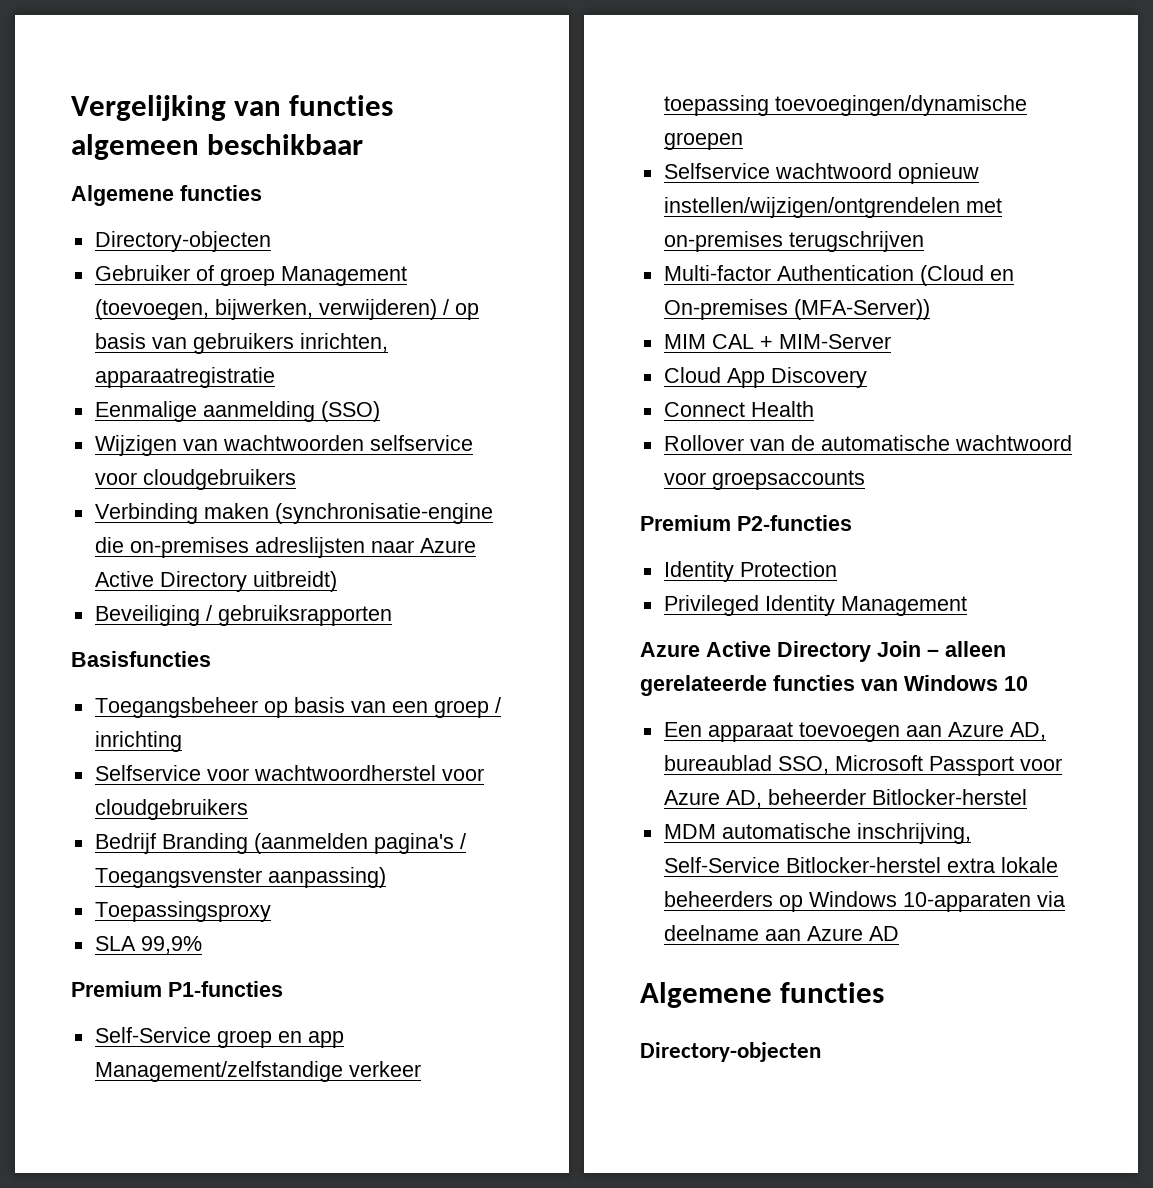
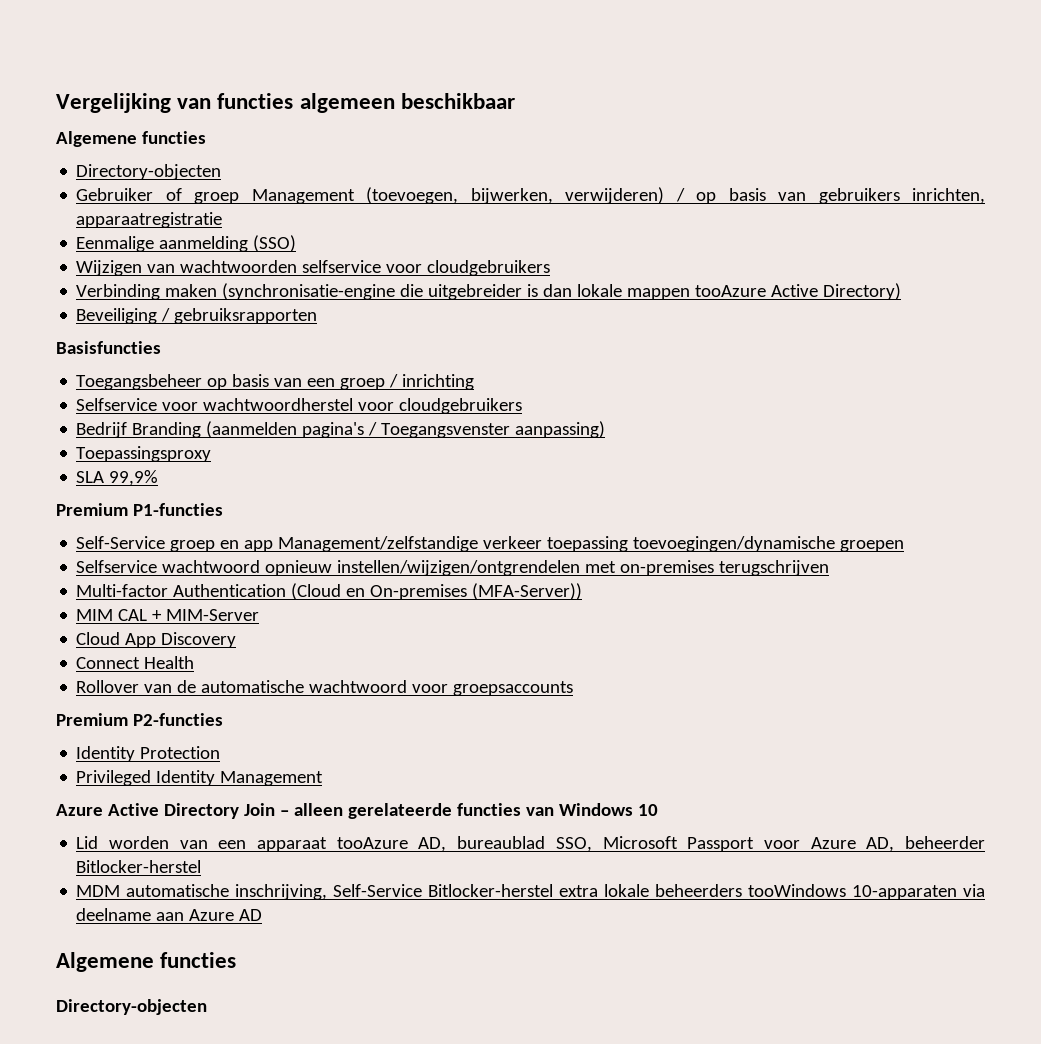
[129,537,476,558] [94,571,337,592] on-premises adreslijsten naar Azure Active Directory uitbreidt) -> [428,283,902,300] uitgebreider is dan lokale mappen tooAzure Active Directory)
[663,722,1004,742] Een apparaat toevoegen aan Azure -> [76,836,408,852] Lid worden van een apparaat tooAzure
[778,891,897,912] op Windows -> [748,884,847,897] tooWindows

